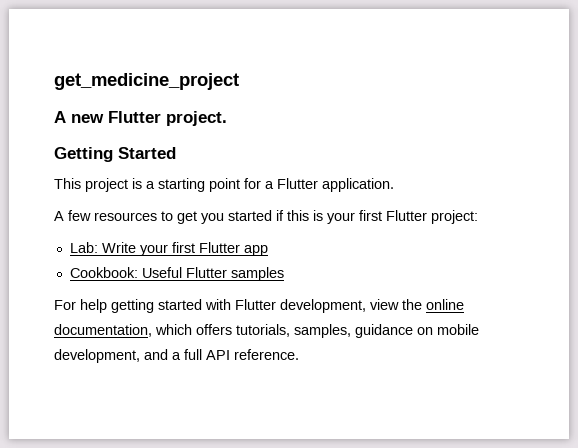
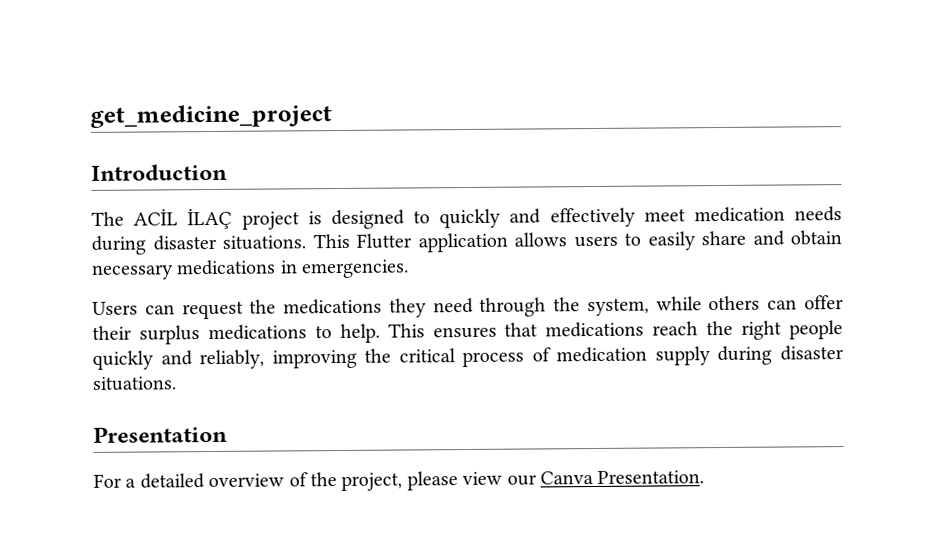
[54,111,227,126] [54,147,176,162] [54,178,394,192] [54,210,478,224] [69,242,268,256] [69,267,284,281] [54,299,464,313] [54,324,479,338] [54,349,299,363] A new Flutter project. // Getting Started // This project is a starting point for a Flutter application. // A few resources to get you started if this is your first Flutter project: // Lab: Write your first Flutter app // Cookbook: Useful Flutter samples // For help getting started with Flutter development, view the online documentation, which offers tutorials, samples, guidance on mobile development, and a full API reference. -> [91,163,228,181] [91,206,842,230] [91,230,842,255] [91,259,410,280] [92,295,844,320] [92,320,843,345] [92,345,844,370] [92,376,176,391] [93,425,228,443] [93,470,705,491] Introduction // The ACİL İLAÇ project is designed to quickly and effectively meet medication needs during disaster situations. This Flutter application allows users to easily share and obtain necessary medications in emergencies. // Users can request the medications they need through the system, while others can offer their surplus medications to help. This ensures that medications reach the right people quickly and reliably, improving the critical process of medication supply during disaster situations. // Presentation // For a detailed overview of the project, please view our Canva Presentation.

